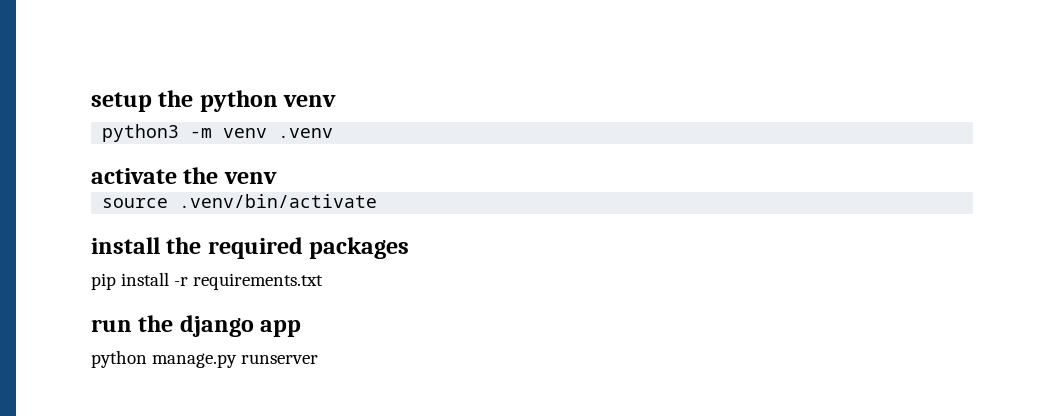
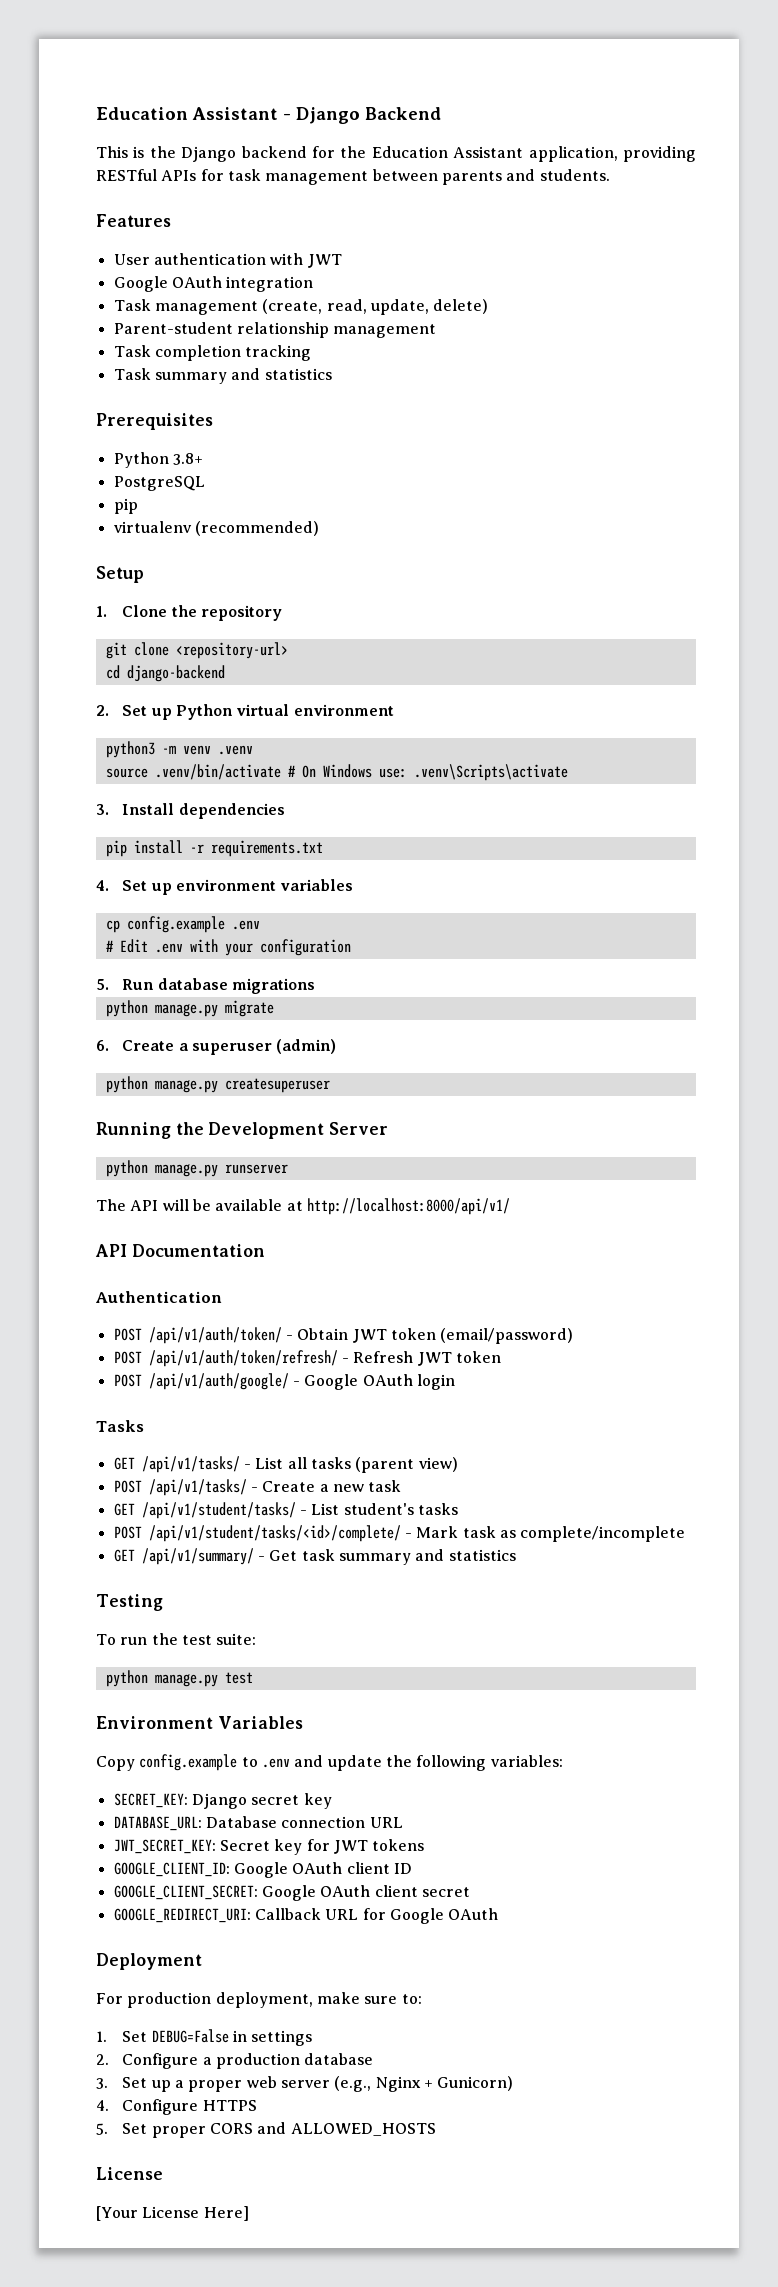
[91,90,337,112] setup the python venv -> [96,107,441,124] [96,146,697,162] [96,169,610,185] [96,214,171,227] [113,253,342,268] [113,276,314,292] [113,299,489,315] [113,322,437,338] [113,345,312,361] [113,368,332,384] [96,413,213,430] [113,452,203,468] [113,476,205,491] [113,498,138,514] [113,521,319,536] [96,566,144,583] [96,605,283,621] [105,642,288,659] [105,665,225,682] [96,704,394,720] Education Assistant - Django Backend // This is the Django backend for the Education Assistant application, providing RESTful APIs for task management between parents and students. // Features // User authentication with JWT // Google OAuth integration // Task management (create, read, update, delete) // Parent-student relationship management // Task completion tracking // Task summary and statistics // Prerequisites // Python 3.8+ // PostgreSQL // pip // virtualenv (recommended) // Setup // 1. Clone the repository // git clone <repository-url> // cd django-backend // 2. Set up Python virtual environment
[91,167,277,184] // activate the venv -> (253, 750) none
[91,237,410,259] [91,272,324,290] [91,315,302,337] [91,350,319,368] // install the required packages // pip install -r requirements.txt // run the django app // python manage.py runserver -> [287,764,568,781] [96,803,285,819] [105,840,323,857] [96,879,354,895] [105,916,260,933] [105,939,351,956] [96,978,316,994] [105,1000,274,1017] [96,1039,337,1055] [105,1076,330,1093] [96,1122,389,1139] [105,1160,288,1177] [96,1198,510,1215] [95,1244,265,1257] [95,1291,222,1303] [113,1327,574,1344] [113,1350,501,1367] [113,1373,455,1390] [96,1420,144,1432] [113,1456,458,1473] [113,1479,402,1496] [113,1502,458,1519] [113,1525,686,1542] [113,1548,516,1565] [96,1594,163,1611] [96,1633,257,1645] [105,1670,253,1687] [96,1716,303,1729] [96,1754,563,1771] [113,1793,332,1809] [113,1816,403,1831] [113,1839,425,1855] [113,1862,412,1878] [113,1885,470,1901] [113,1908,499,1924] [96,1953,202,1970] [96,1992,422,2008] [96,2029,313,2046] [96,2053,374,2069] [96,2076,514,2092] [96,2099,257,2115] [96,2122,436,2138] [96,2167,163,2180] [96,2206,249,2221] # On Windows use: .venv\Scripts\activate // 3. Install dependencies // pip install -r requirements.txt // 4. Set up environment variables // cp config.example .env // # Edit .env with your configuration // 5. Run database migrations // python manage.py migrate // 6. Create a superuser (admin) // python manage.py createsuperuser // Running the Development Server // python manage.py runserver // The API will be available at http://localhost:8000/api/v1/ // API Documentation // Authentication // POST /api/v1/auth/token/ - Obtain JWT token (email/password) // POST /api/v1/auth/token/refresh/ - Refresh JWT token // POST /api/v1/auth/google/ - Google OAuth login // Tasks // GET /api/v1/tasks/ - List all tasks (parent view) // POST /api/v1/tasks/ - Create a new task // GET /api/v1/student/tasks/ - List student's tasks // POST /api/v1/student/tasks/<id>/complete/ - Mark task as complete/incomplete // GET /api/v1/summary/ - Get task summary and statistics // Testing // To run the test suite: // python manage.py test // Environment Variables // Copy config.example to .env and update the following variables: // SECRET_KEY: Django secret key // DATABASE_URL: Database connection URL // JWT_SECRET_KEY: Secret key for JWT tokens // GOOGLE_CLIENT_ID: Google OAuth client ID // GOOGLE_CLIENT_SECRET: Google OAuth client secret // GOOGLE_REDIRECT_URI: Callback URL for Google OAuth // Deployment // For production deployment, make sure to: // 1. Set DEBUG=False in settings // 2. Configure a production database // 3. Set up a proper web server (e.g., Nginx + Gunicorn) // 4. Configure HTTPS // 5. Set proper CORS and ALLOWED_HOSTS // License // [Your License Here]

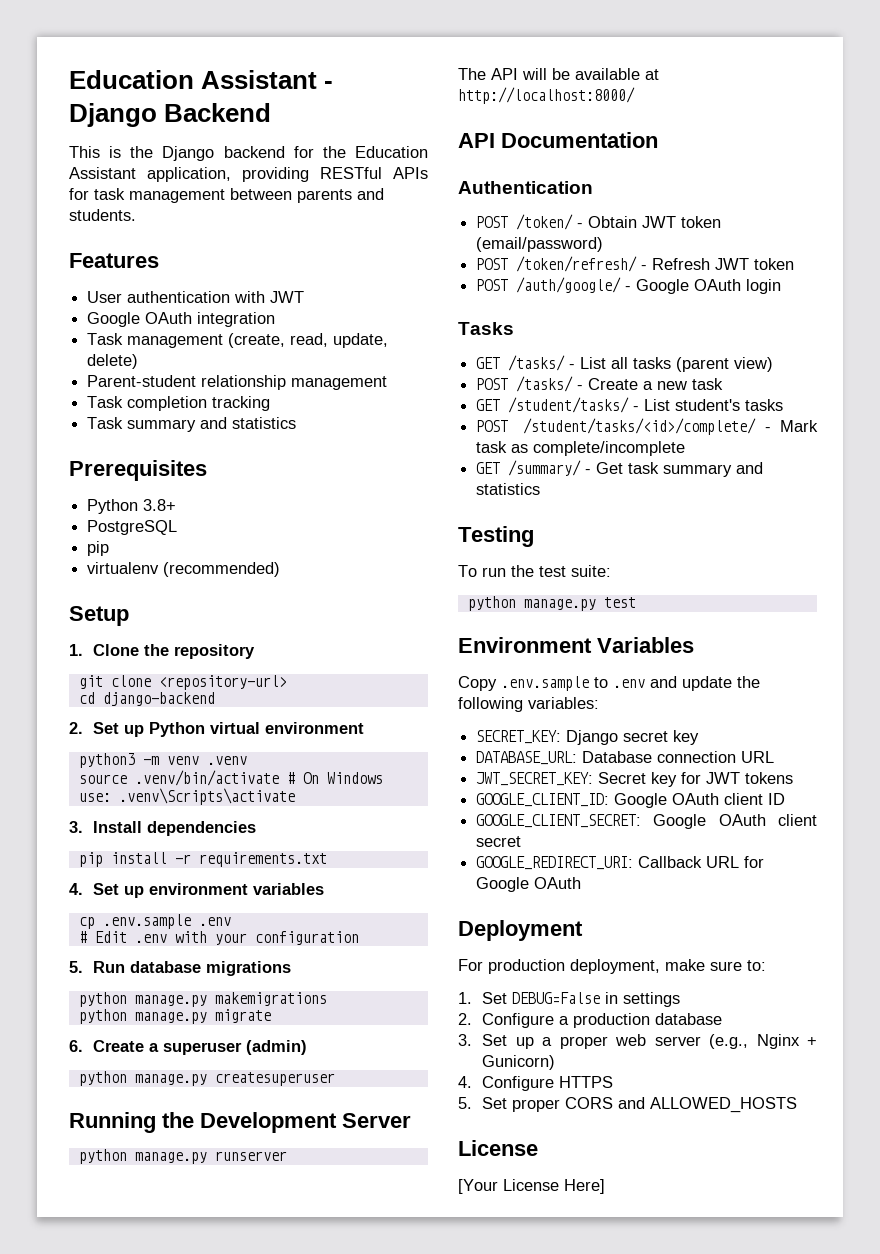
[126,916,225,933] config.example -> [102,914,191,929] .env.sample
(316, 986) none -> [78,992,327,1007] // python manage.py makemigrations
[306,1198,510,1215] http://localhost:8000/api/v1/ -> [458,87,635,104] http://localhost:8000/
[148,1327,282,1344] /api/v1/auth/token/ -> [516,214,574,230] /token/
[148,1350,338,1367] /api/v1/auth/token/refresh/ -> [516,256,638,272] /token/refresh/
[148,1373,289,1390] /api/v1/auth/google/ -> [516,277,622,293] /auth/google/
[141,1456,240,1473] /api/v1/tasks/ -> [508,355,566,371] /tasks/
[148,1479,247,1496] /api/v1/tasks/ -> [516,376,574,392] /tasks/
[141,1502,296,1519] /api/v1/student/tasks/ -> [508,397,630,413] /student/tasks/
[148,1525,401,1542] /api/v1/student/tasks/<id>/complete/ -> [523,418,757,435] /student/tasks/<id>/complete/
[141,1548,254,1565] /api/v1/summary/ -> [508,460,582,476] /summary/
[139,1754,238,1771] config.example -> [501,676,589,691] .env.sample

